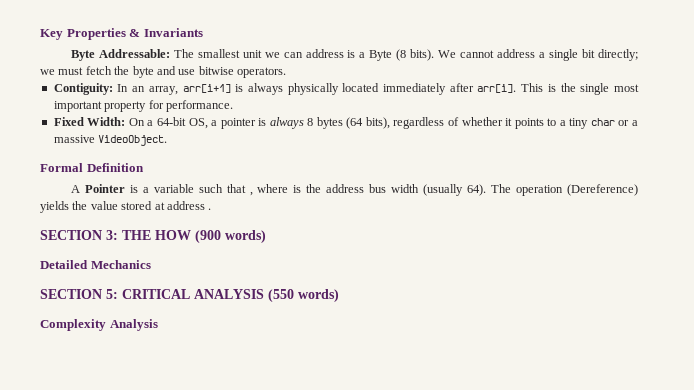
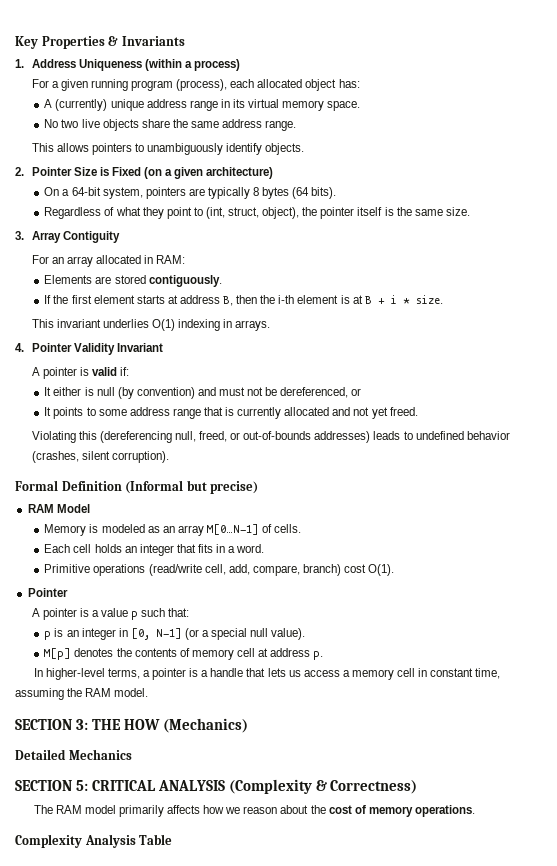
[70,49,638,61] [40,66,286,78] [53,83,639,95] [53,100,233,112] [53,117,638,129] [53,135,168,146] [40,163,144,172] [70,184,639,196] [40,201,212,213] Byte Addressable: The smallest unit we can address is a Byte (8 bits). We cannot address a single bit directly; we must fetch the byte and use bitwise operators. // Contiguity: In an array, arr[i+1] is always physically located immediately after arr[i]. This is the single most important property for performance. // Fixed Width: On a 64-bit OS, a pointer is always 8 bytes (64 bits), regardless of whether it points to a tiny char or a massive VideoObject. // Formal Definition // A Pointer is a variable such that , where is the address bus width (usually 64). The operation (Dereference) yields the value stored at address . -> [15,59,241,71] [31,79,360,91] [44,99,361,111] [44,119,297,131] [31,143,305,155] [15,167,274,179] [44,187,337,199] [44,207,470,219] [15,231,120,243] [31,255,186,267] [44,275,222,287] [44,295,443,306] [31,319,271,331] [15,343,163,355] [31,367,130,379] [44,387,362,399] [44,407,418,419] [31,431,510,443] [31,451,169,463] [15,480,259,494] [27,504,90,513] [44,524,302,536] [44,544,265,556] [44,564,395,576] [27,588,68,597] [31,608,190,620] [44,628,306,640] [44,648,324,660] [33,668,501,680] [15,688,149,700] 1. Address Uniqueness (within a process) // For a given running program (process), each allocated object has: // A (currently) unique address range in its virtual memory space. // No two live objects share the same address range. // This allows pointers to unambiguously identify objects. // 2. Pointer Size is Fixed (on a given architecture) // On a 64-bit system, pointers are typically 8 bytes (64 bits). // Regardless of what they point to (int, struct, object), the pointer itself is the same size. // 3. Array Contiguity // For an array allocated in RAM: // Elements are stored contiguously. // If the first element starts at address B, then the i-th element is at B + i * size. // This invariant underlies O(1) indexing in arrays. // 4. Pointer Validity Invariant // A pointer is valid if: // It either is null (by convention) and must not be dereferenced, or // It points to some address range that is currently allocated and not yet freed. // Violating this (dereferencing null, freed, or out-of-bounds addresses) leads to undefined behavior (crashes, silent corruption). // Formal Definition (Informal but precise) // RAM Model // Memory is modeled as an array M[0…N-1] of cells. // Each cell holds an integer that fits in a word. // Primitive operations (read/write cell, add, compare, branch) cost O(1). // Pointer // A pointer is a value p such that: // p is an integer in [0, N-1] (or a special null value). // M[p] denotes the contents of memory cell at address p. // In higher-level terms, a pointer is a handle that lets us access a memory cell in constant time, assuming the RAM model.
[195,230,266,243] (900 words) -> [162,718,248,733] (Mechanics)
[268,289,339,302] (550 words) -> [228,779,418,794] [33,805,475,817] (Complexity & Correctness) // The RAM model primarily affects how we reason about the cost of memory operations.
(158, 325) none -> [139,834,173,845] Table

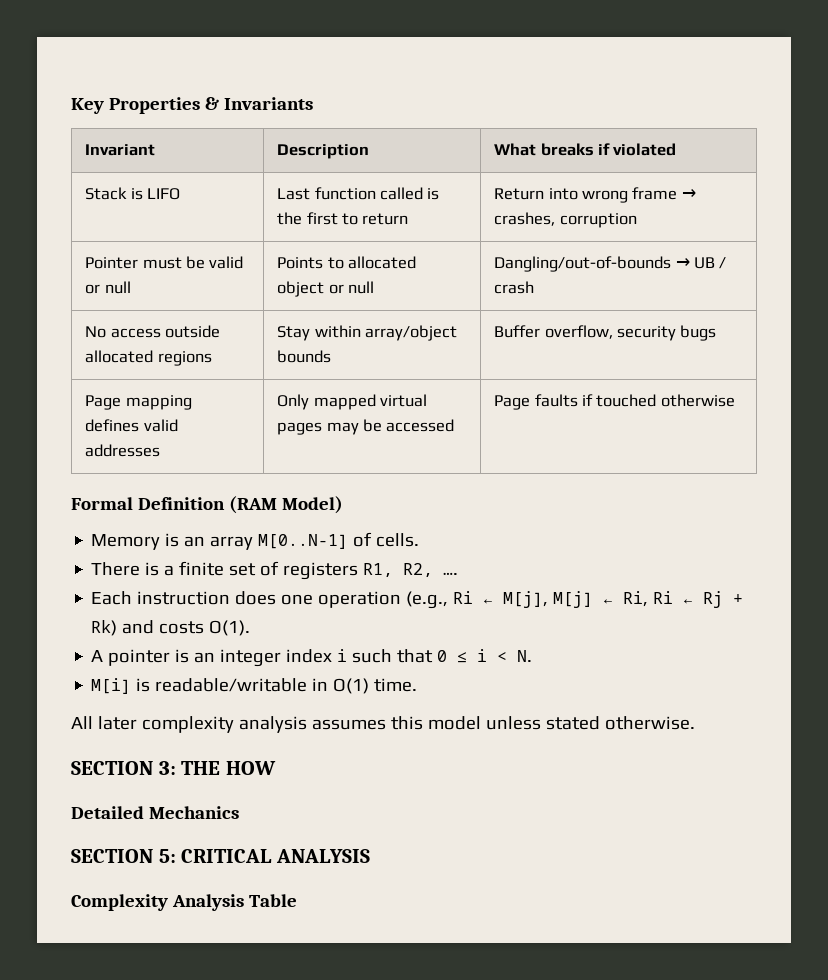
[15,59,241,71] [31,79,360,91] [44,99,361,111] [44,119,297,131] [31,143,305,155] [15,167,274,179] [44,187,337,199] [44,207,470,219] [15,231,120,243] [31,255,186,267] [44,275,222,287] [44,295,443,306] [31,319,271,331] [15,343,163,355] [31,367,130,379] [44,387,362,399] [44,407,418,419] [31,431,510,443] [31,451,169,463] [15,480,259,494] [27,504,90,513] [44,524,302,536] [44,544,265,556] [44,564,395,576] [27,588,68,597] [31,608,190,620] [44,628,306,640] [44,648,324,660] [33,668,501,680] [15,688,149,700] // 1. Address Uniqueness (within a process) // For a given running program (process), each allocated object has: // A (currently) unique address range in its virtual memory space. // No two live objects share the same address range. // This allows pointers to unambiguously identify objects. // 2. Pointer Size is Fixed (on a given architecture) // On a 64-bit system, pointers are typically 8 bytes (64 bits). // Regardless of what they point to (int, struct, object), the pointer itself is the same size. // 3. Array Contiguity // For an array allocated in RAM: // Elements are stored contiguously. // If the first element starts at address B, then the i-th element is at B + i * size. // This invariant underlies O(1) indexing in arrays. // 4. Pointer Validity Invariant // A pointer is valid if: // It either is null (by convention) and must not be dereferenced, or // It points to some address range that is currently allocated and not yet freed. // Violating this (dereferencing null, freed, or out-of-bounds addresses) leads to undefined behavior (crashes, silent corruption). // Formal Definition (Informal but precise) // RAM Model // Memory is modeled as an array M[0…N-1] of cells. // Each cell holds an integer that fits in a word. // Primitive operations (read/write cell, add, compare, branch) cost O(1). // Pointer // A pointer is a value p such that: // p is an integer in [0, N-1] (or a special null value). // M[p] denotes the contents of memory cell at address p. // In higher-level terms, a pointer is a handle that lets us access a memory cell in constant time, assuming the RAM model. -> [85,144,156,156] [277,144,370,159] [494,143,677,156] [85,187,181,200] [277,187,440,200] [277,212,409,225] [494,187,696,203] [494,212,637,228] [85,256,244,269] [85,281,131,294] [277,256,417,269] [277,281,375,297] [494,256,727,272] [494,281,535,294] [85,325,221,338] [85,350,212,366] [277,325,458,341] [277,350,332,363] [494,325,717,341] [85,395,192,410] [85,419,178,432] [85,444,161,457] [277,394,428,410] [277,419,455,435] [494,394,735,410] [71,496,344,514] [91,532,420,550] [91,561,459,580] [91,591,744,609] [91,620,251,636] [91,649,533,667] [91,678,418,694] [71,716,695,733] // Invariant | Description | What breaks if violated // Stack is LIFO | Last function called is the first to return | Return into wrong frame → crashes, corruption // Pointer must be valid or null | Points to allocated object or null | Dangling/out-of-bounds → UB / crash // No access outside allocated regions | Stay within array/object bounds | Buffer overflow, security bugs // Page mapping defines valid addresses | Only mapped virtual pages may be accessed | Page faults if touched otherwise // Formal Definition (RAM Model) // Memory is an array M[0..N-1] of cells. // There is a finite set of registers R1, R2, …. // Each instruction does one operation (e.g., Ri ← M[j], M[j] ← Ri, Ri ← Rj + Rk) and costs O(1). // A pointer is an integer index i such that 0 ≤ i < N. // M[i] is readable/writable in O(1) time. // All later complexity analysis assumes this model unless stated otherwise.
[162,718,248,733] (Mechanics) -> (276, 768) none
[228,779,418,794] [33,805,475,817] (Complexity & Correctness) // The RAM model primarily affects how we reason about the cost of memory operations. -> (370, 856) none

